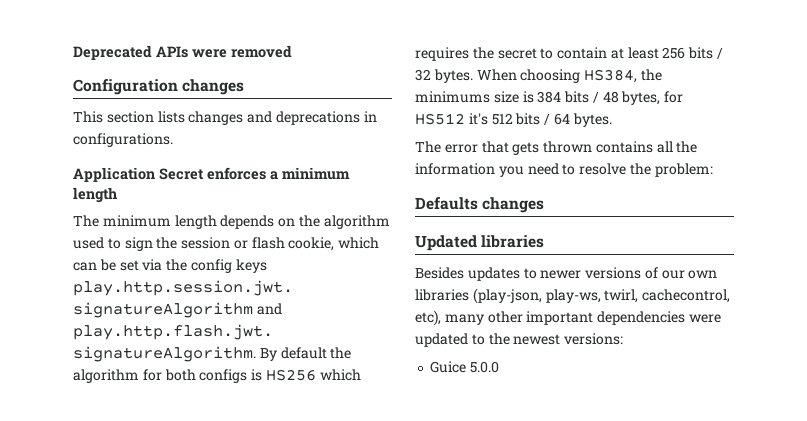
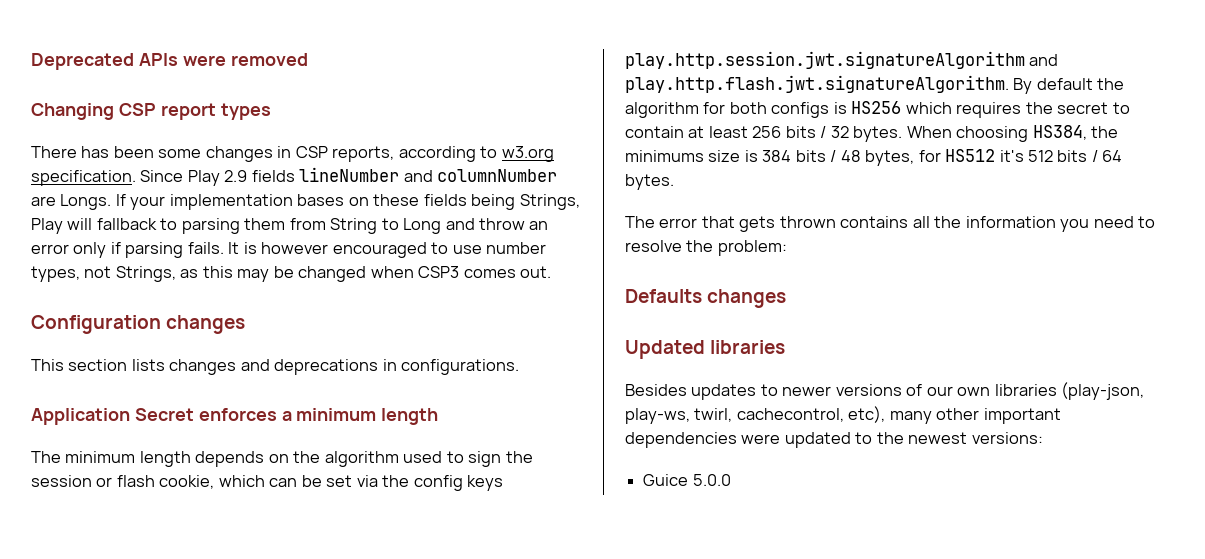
(292, 51) none -> [31,103,271,120] [31,146,554,162] [31,167,558,186] [31,194,580,210] [31,218,549,234] [31,242,547,258] [31,266,552,282] // Changing CSP report types // There has been some changes in CSP reports, according to w3.org specification. Since Play 2.9 fields lineNumber and columnNumber are Longs. If your implementation bases on these fields being Strings, Play will fallback to parsing them from String to Long and throw an error only if parsing fails. It is however encouraged to use number types, not Strings, as this may be changed when CSP3 comes out.

